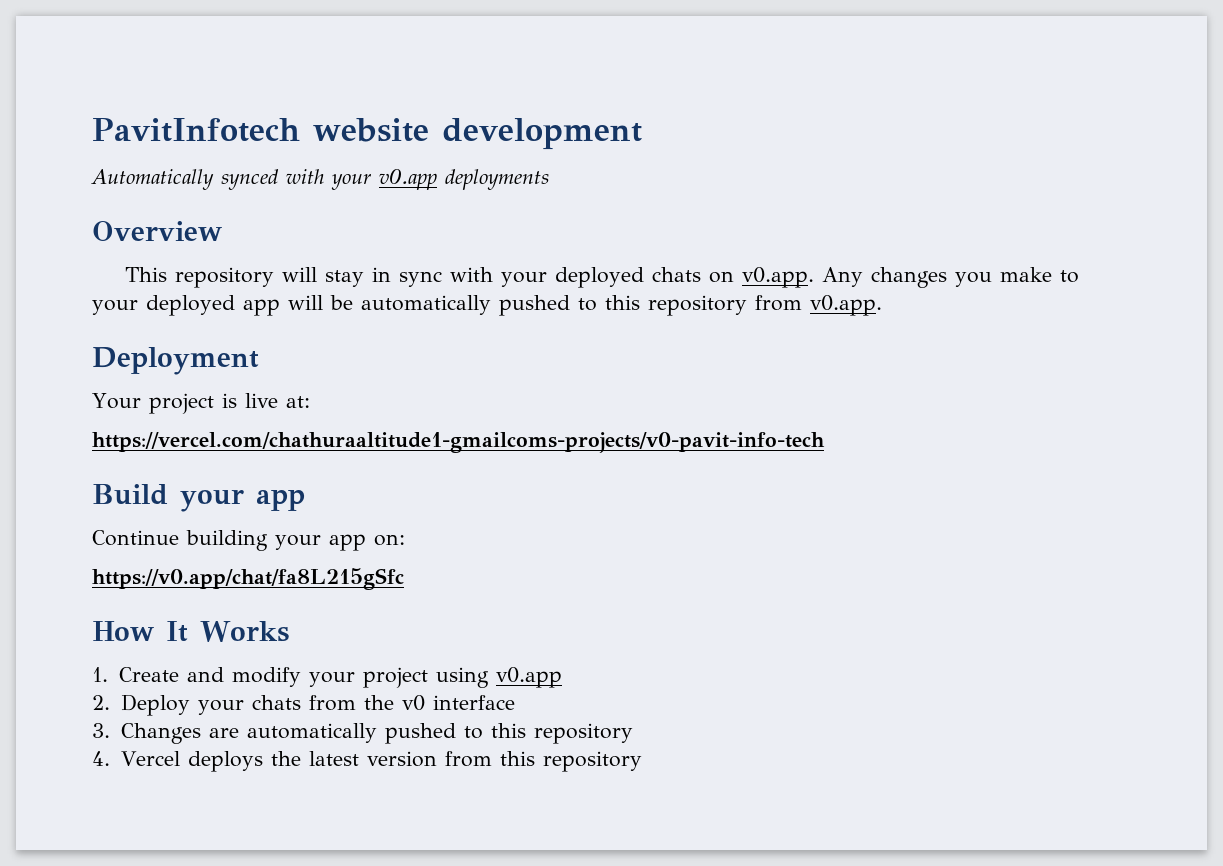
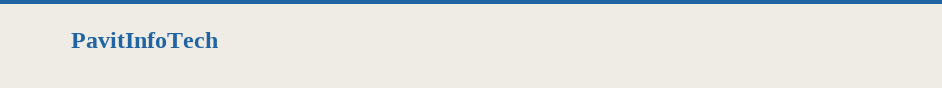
[92,118,642,150] [91,169,549,190] [92,221,222,241] [125,267,1080,288] [92,295,882,316] [92,347,259,375] [92,393,310,414] [92,432,825,453] [92,484,305,512] [92,530,405,551] [92,568,404,590] [92,621,289,642] [92,667,562,688] [92,694,515,716] [92,723,633,744] [92,751,642,772] PavitInfotech website development // Automatically synced with your v0.app deployments // Overview // This repository will stay in sync with your deployed chats on v0.app. Any changes you make to your deployed app will be automatically pushed to this repository from v0.app. // Deployment // Your project is live at: // https://vercel.com/chathuraaltitude1-gmailcoms-projects/v0-pavit-info-tech // Build your app // Continue building your app on: // https://v0.app/chat/fa8L215gSfc // How It Works // 1. Create and modify your project using v0.app // 2. Deploy your chats from the v0 interface // 3. Changes are automatically pushed to this repository // 4. Vercel deploys the latest version from this repository -> [71,32,218,48] PavitInfoTech

